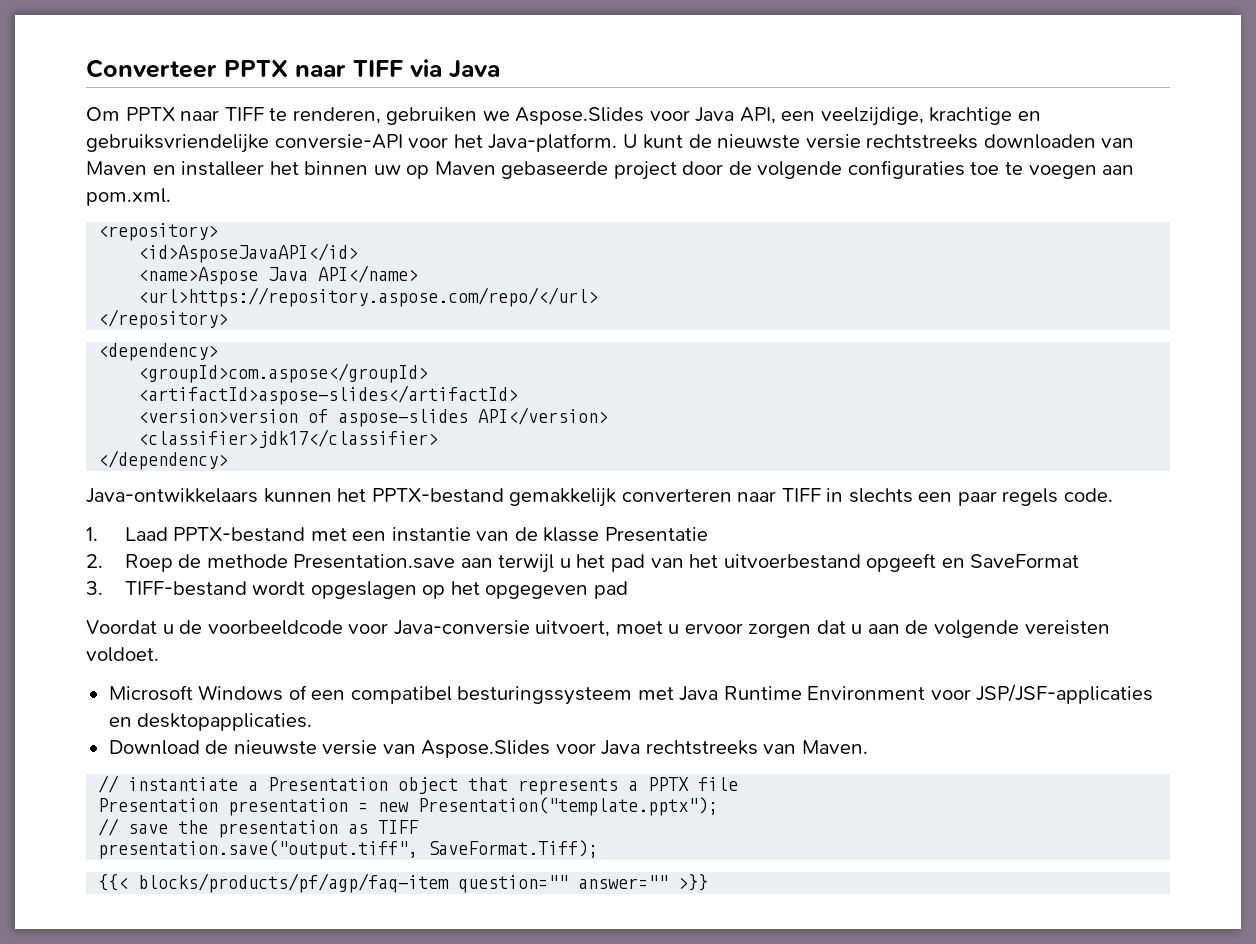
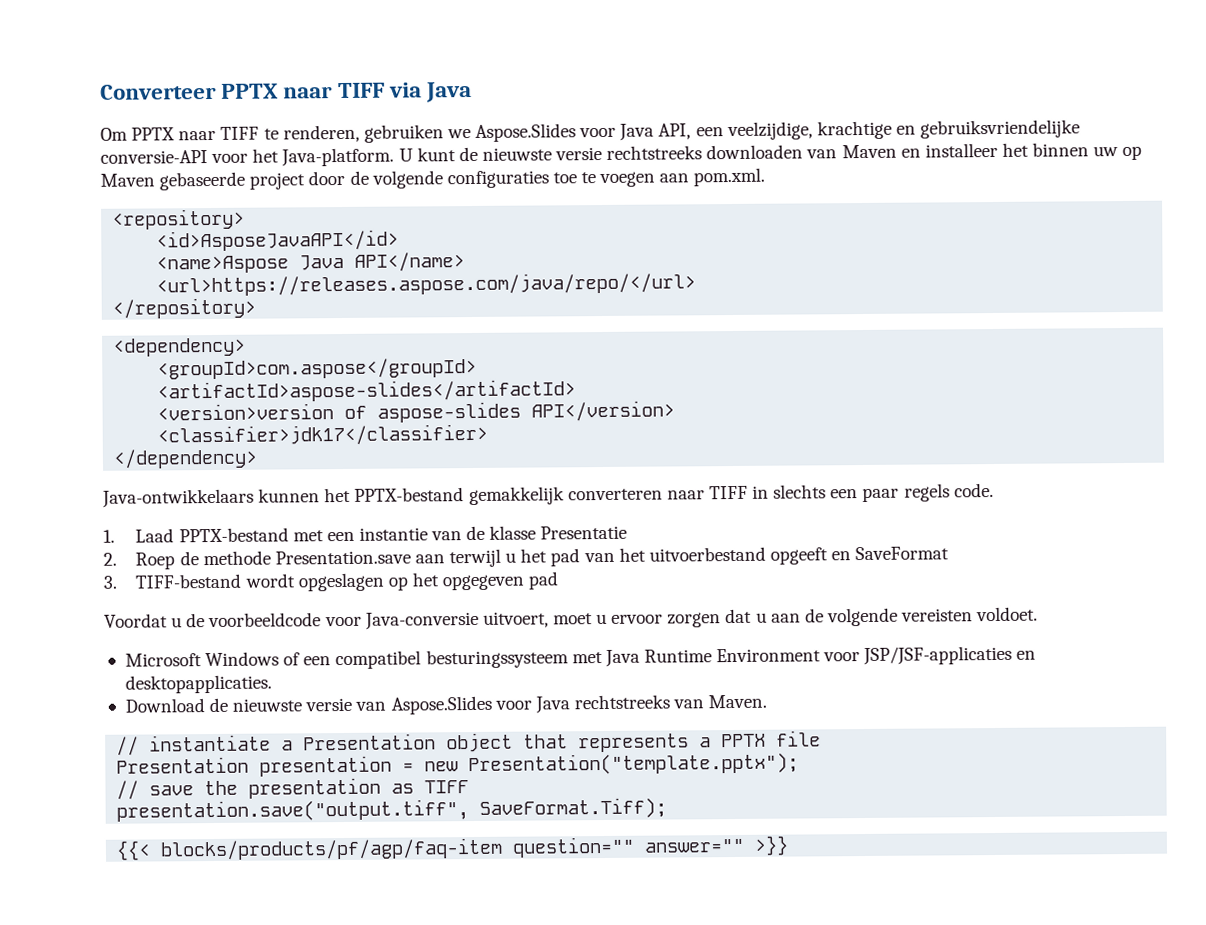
[138,287,599,307] <url>https://repository.aspose.com/repo/</url> -> [156,272,697,297] <url>https://releases.aspose.com/java/repo/</url>

